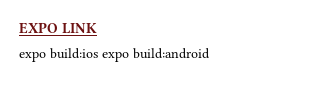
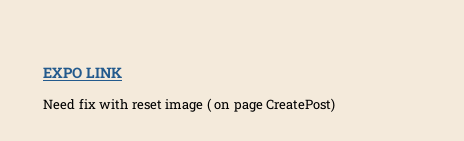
[19,48,210,62] expo build:ios expo build:android -> [43,98,336,112] Need fix with reset image ( on page CreatePost)

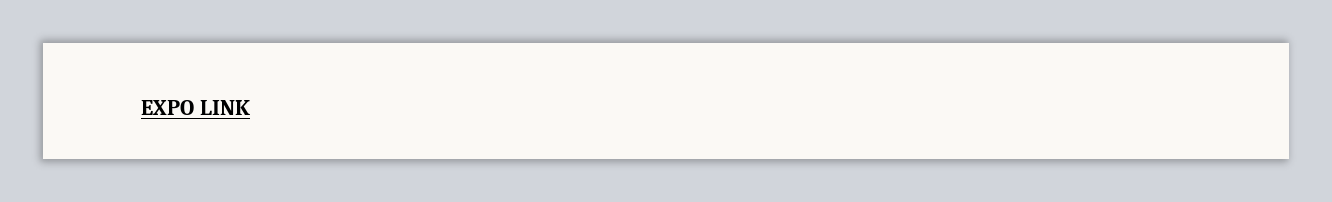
[43,98,336,112] // Need fix with reset image ( on page CreatePost) -> (250, 107) none

